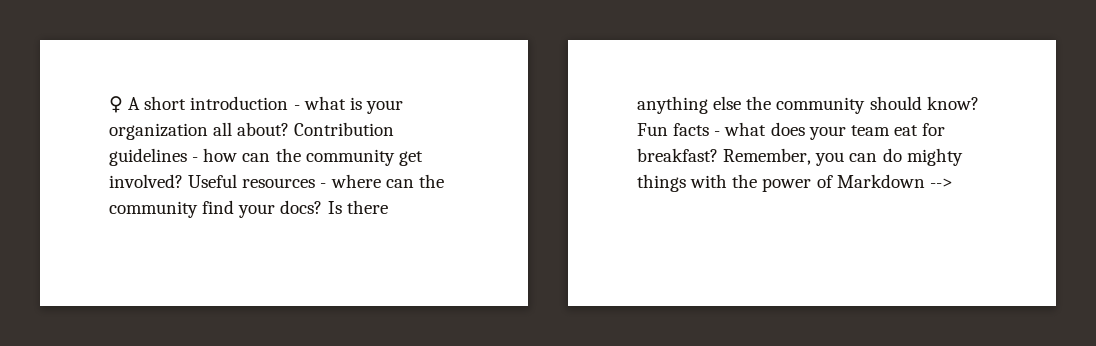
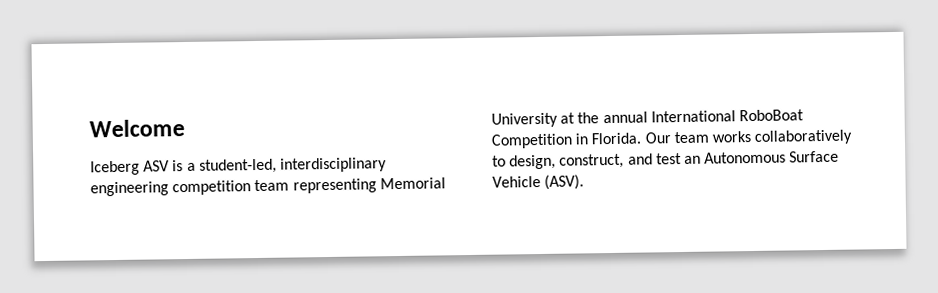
[109,96,403,114] [109,122,395,140] [109,148,423,166] [109,174,444,188] [109,200,388,218] [637,96,979,114] [637,122,946,140] [637,148,963,166] [637,174,953,192] ♀ A short introduction - what is your organization all about? Contribution guidelines - how can the community get involved? Useful resources - where can the community find your docs? Is there anything else the community should know? Fun facts - what does your team eat for breakfast? Remember, you can do mighty things with the power of Markdown --> -> [89,119,185,138] [90,157,387,176] [90,177,446,197] [491,109,804,128] [491,129,853,149] [492,150,840,170] [492,174,585,190] Welcome // Iceberg ASV is a student-led, interdisciplinary engineering competition team representing Memorial University at the annual International RoboBoat Competition in Florida. Our team works collaboratively to design, construct, and test an Autonomous Surface Vehicle (ASV).

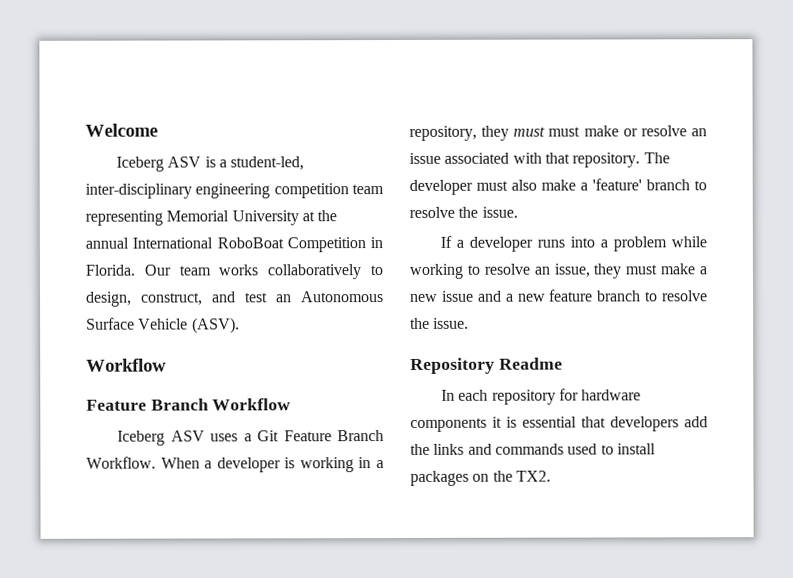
[279,157,387,173] interdisciplinary -> [85,183,192,199] inter-disciplinary
(585, 182) none -> [86,358,167,372] [86,398,292,411] [117,430,384,446] [86,456,384,473] [409,125,707,141] [409,152,670,168] [409,178,707,195] [409,206,518,218] [440,235,707,252] [409,263,707,279] [410,289,708,302] [410,317,470,329] [410,357,563,374] [441,388,642,405] [410,416,708,432] [410,443,656,455] [410,470,551,486] // Workflow // Feature Branch Workflow // Iceberg ASV uses a Git Feature Branch Workflow. When a developer is working in a repository, they must must make or resolve an issue associated with that repository. The developer must also make a 'feature' branch to resolve the issue. // If a developer runs into a problem while working to resolve an issue, they must make a new issue and a new feature branch to resolve the issue. // Repository Readme // In each repository for hardware components it is essential that developers add the links and commands used to install packages on the TX2.

